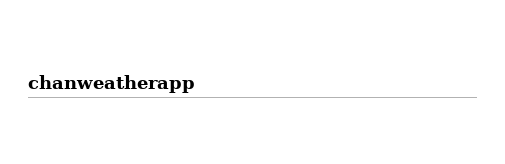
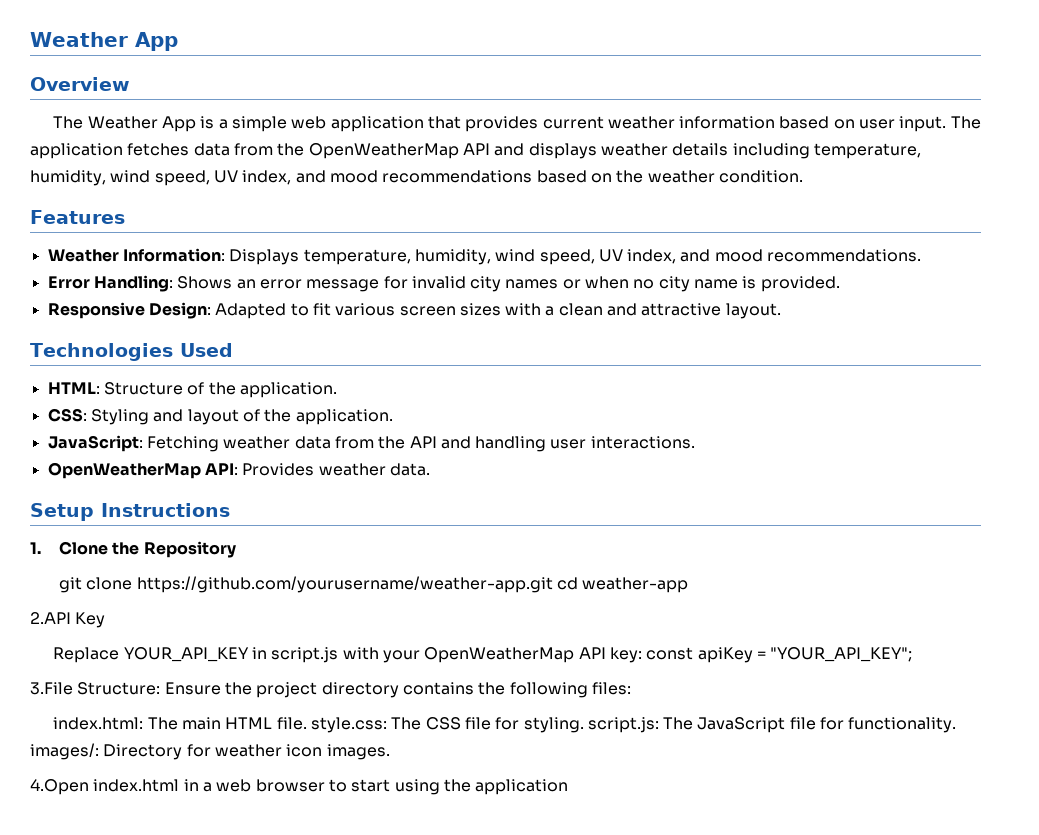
[28,75,195,93] chanweatherapp -> [30,32,178,51] [30,77,130,91] [53,116,981,132] [30,143,921,159] [30,170,803,186] [30,210,125,224] [47,248,922,265] [47,275,840,292] [47,302,781,319] [30,343,233,361] [47,382,337,398] [47,408,393,425] [47,435,695,452] [47,462,430,479] [30,503,230,521] [30,541,236,558] [58,576,689,593] [30,612,106,628] [53,647,913,663] [30,682,631,698] [53,717,957,733] [30,743,390,760] [30,779,569,795] Weather App // Overview // The Weather App is a simple web application that provides current weather information based on user input. The application fetches data from the OpenWeatherMap API and displays weather details including temperature, humidity, wind speed, UV index, and mood recommendations based on the weather condition. // Features // Weather Information: Displays temperature, humidity, wind speed, UV index, and mood recommendations. // Error Handling: Shows an error message for invalid city names or when no city name is provided. // Responsive Design: Adapted to fit various screen sizes with a clean and attractive layout. // Technologies Used // HTML: Structure of the application. // CSS: Styling and layout of the application. // JavaScript: Fetching weather data from the API and handling user interactions. // OpenWeatherMap API: Provides weather data. // Setup Instructions // 1. Clone the Repository // git clone https://github.com/yourusername/weather-app.git cd weather-app // 2.API Key // Replace YOUR_API_KEY in script.js with your OpenWeatherMap API key: const apiKey = "YOUR_API_KEY"; // 3.File Structure: Ensure the project directory contains the following files: // index.html: The main HTML file. style.css: The CSS file for styling. script.js: The JavaScript file for functionality. images/: Directory for weather icon images. // 4.Open index.html in a web browser to start using the application

